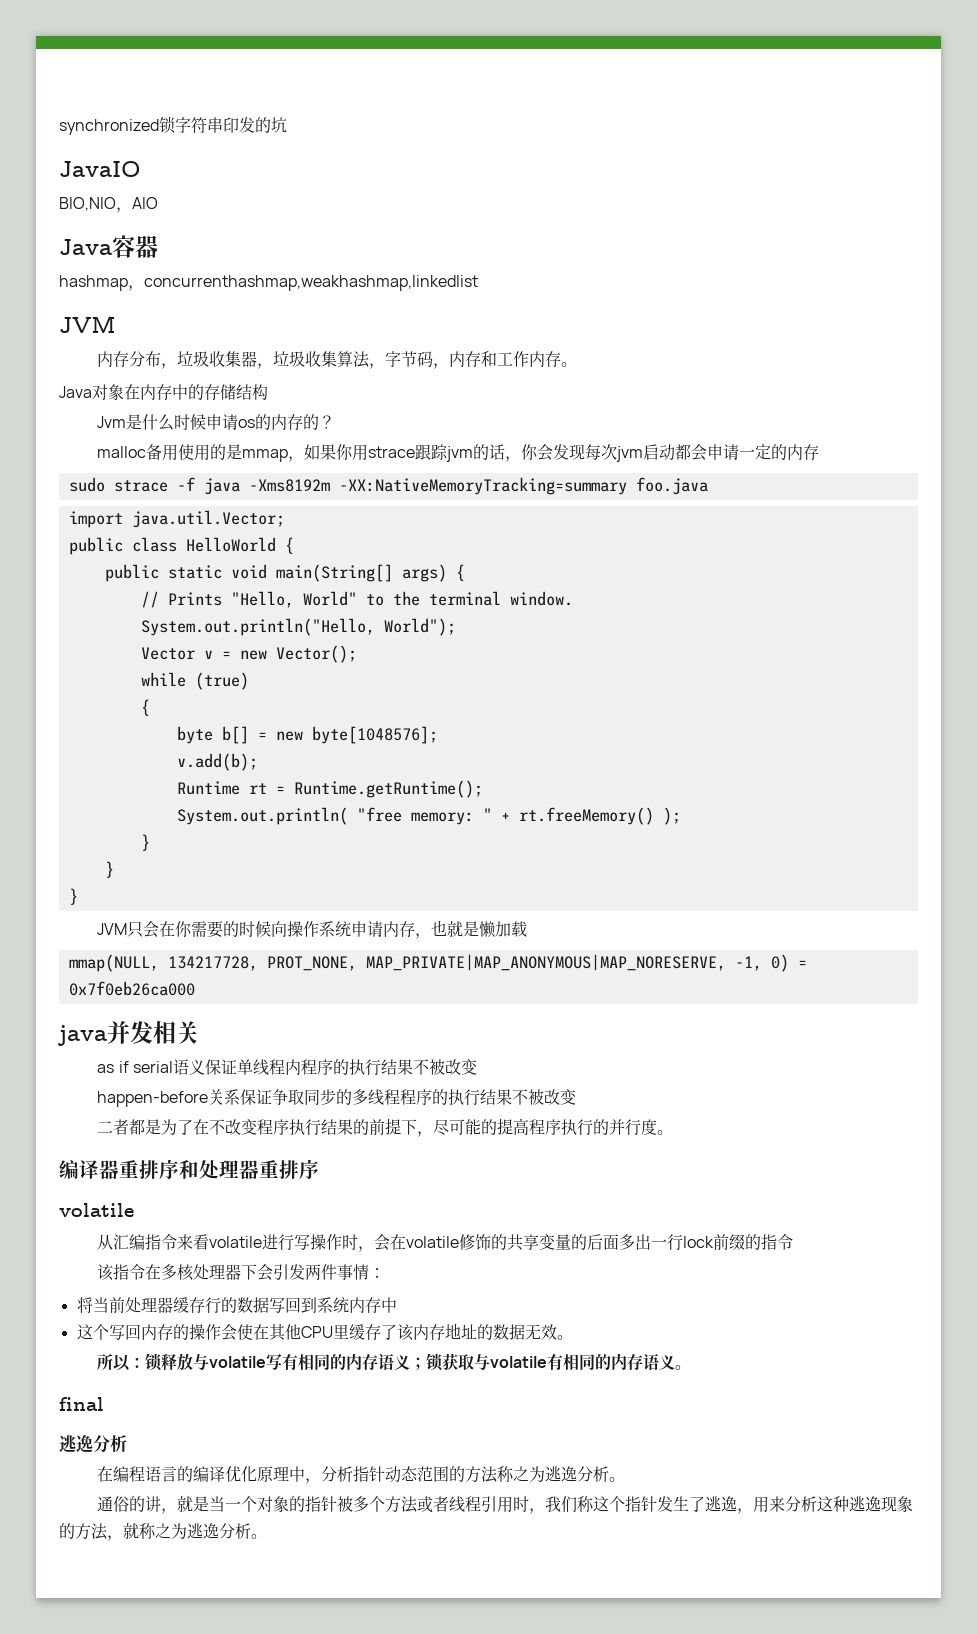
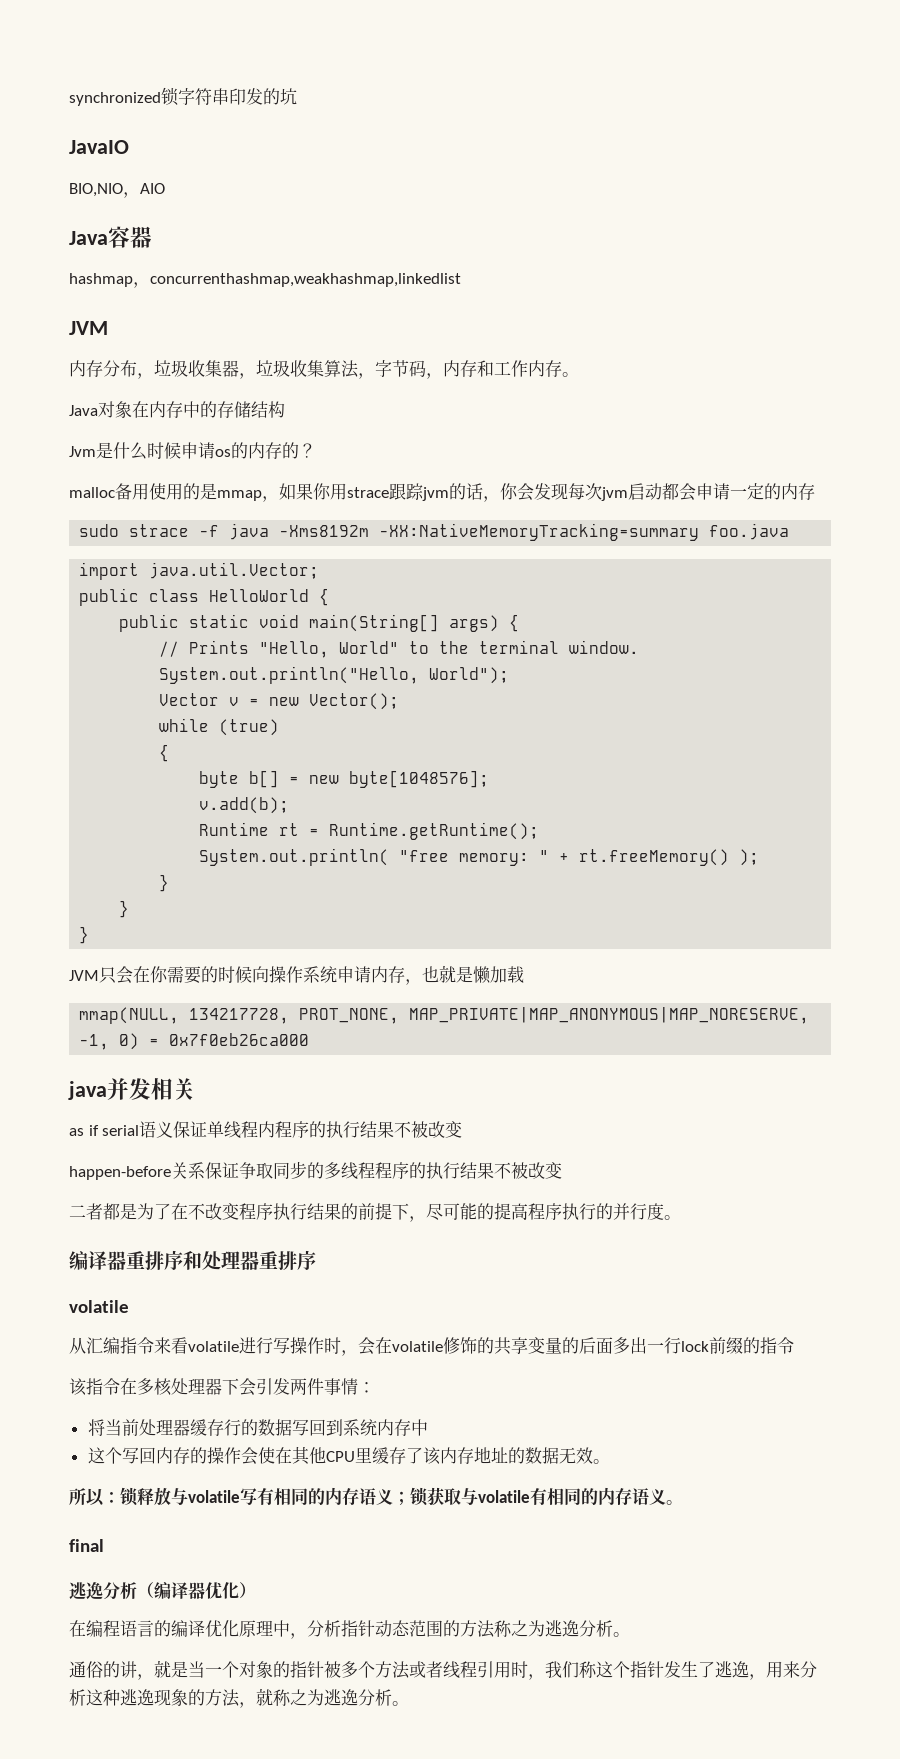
(127, 1443) none -> [137,1582,256,1599] （编译器优化）

